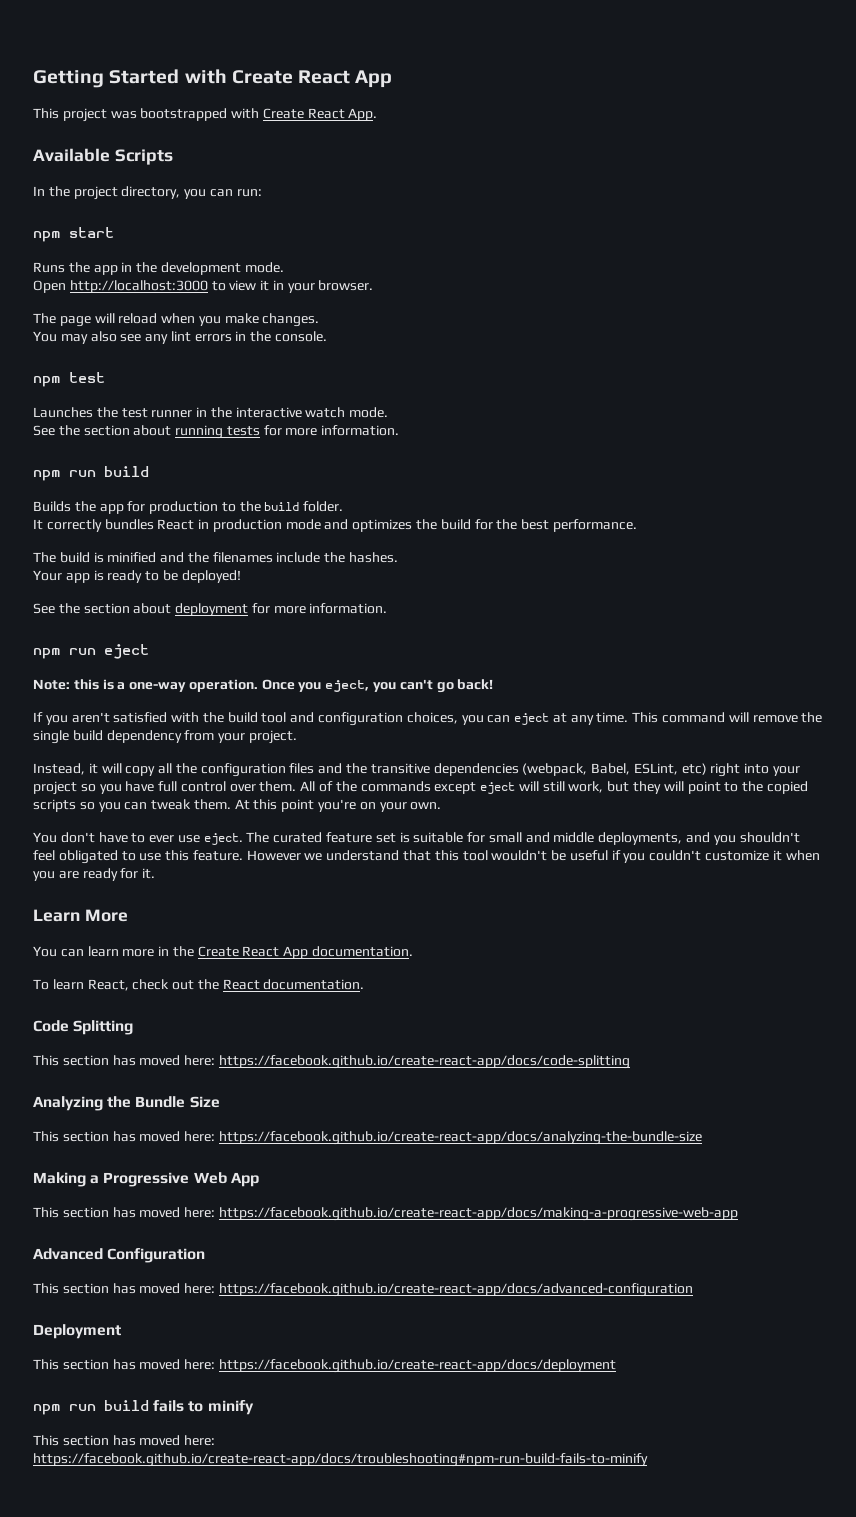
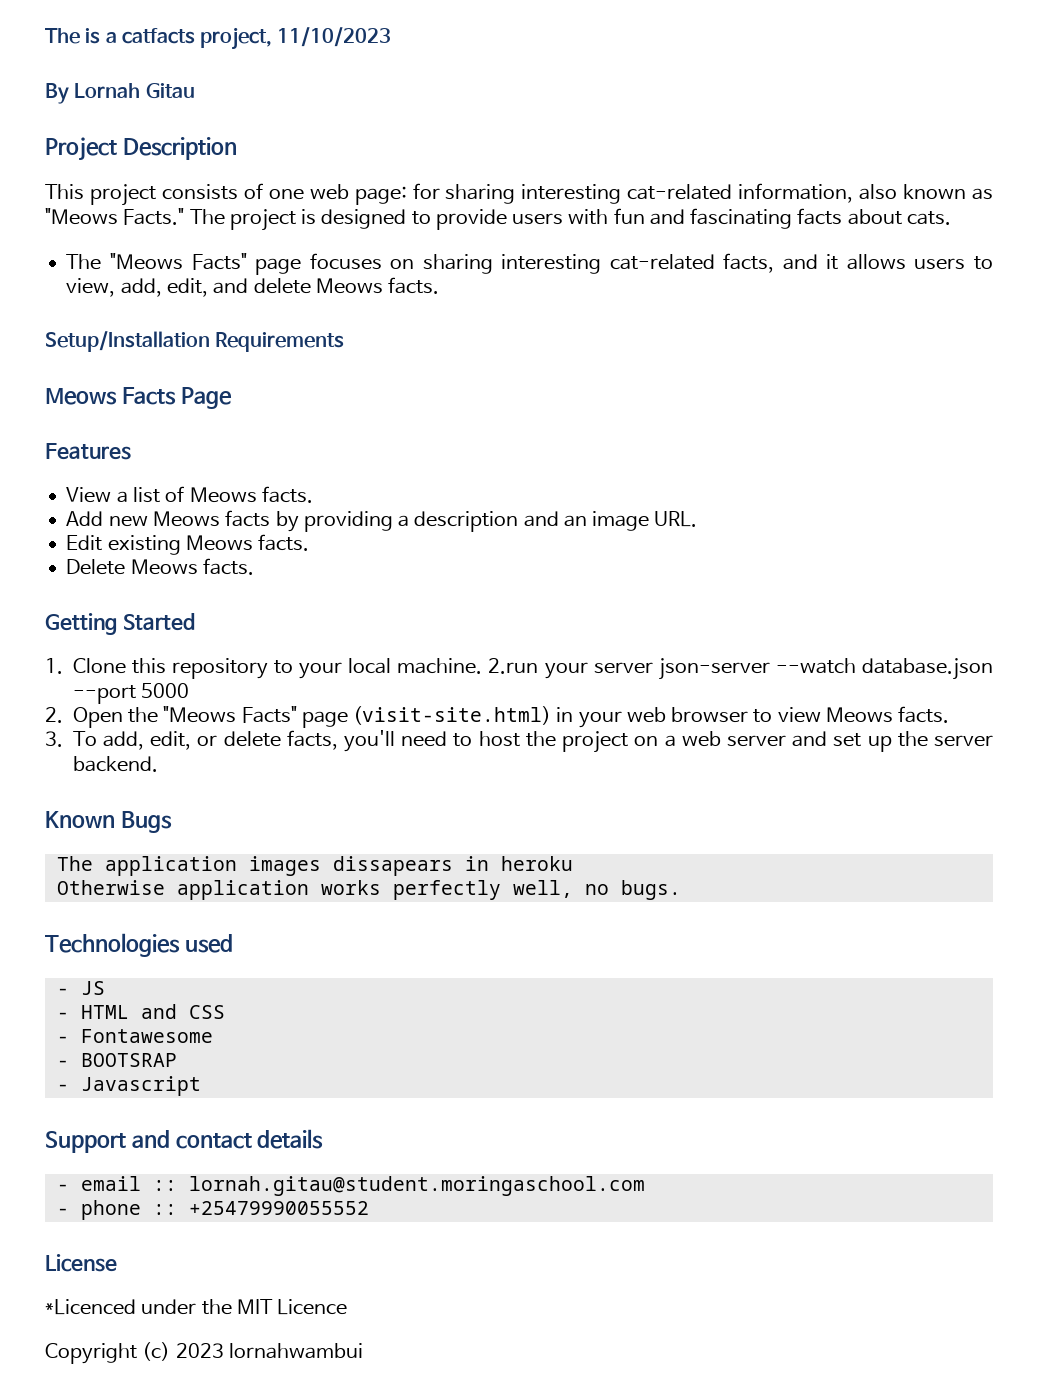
[33,69,393,88] [33,108,378,122] [33,148,173,165] [33,186,262,200] [33,227,114,242] [33,262,284,275] [33,280,374,293] [33,313,320,327] [33,331,328,344] [33,372,105,387] [33,407,389,418] [33,425,400,439] [33,466,149,481] [33,501,344,514] [33,519,637,532] [33,552,399,563] [33,570,241,583] [33,603,388,616] [33,644,149,659] [33,679,494,693] [33,712,823,726] [33,730,297,744] [33,763,801,777] [33,781,808,795] [33,799,442,812] [33,832,800,845] [33,850,820,864] [33,868,156,881] [33,909,128,922] [33,946,414,959] [33,979,365,991] [33,1020,134,1035] [33,1055,630,1069] [33,1096,220,1111] [33,1131,702,1145] [33,1172,259,1187] [33,1207,738,1221] [33,1248,206,1263] [33,1283,693,1297] [33,1324,121,1339] [33,1359,616,1373] [33,1400,254,1415] [33,1435,216,1446] [33,1453,648,1467] Getting Started with Create React App // This project was bootstrapped with Create React App. // Available Scripts // In the project directory, you can run: // npm start // Runs the app in the development mode. // Open http://localhost:3000 to view it in your browser. // The page will reload when you make changes. // You may also see any lint errors in the console. // npm test // Launches the test runner in the interactive watch mode. // See the section about running tests for more information. // npm run build // Builds the app for production to the build folder. // It correctly bundles React in production mode and optimizes the build for the best performance. // The build is minified and the filenames include the hashes. // Your app is ready to be deployed! // See the section about deployment for more information. // npm run eject // Note: this is a one-way operation. Once you eject, you can't go back! // If you aren't satisfied with the build tool and configuration choices, you can eject at any time. This command will remove the single build dependency from your project. // Instead, it will copy all the configuration files and the transitive dependencies (webpack, Babel, ESLint, etc) right into your project so you have full control over them. All of the commands except eject will still work, but they will point to the copied scripts so you can tweak them. At this point you're on your own. // You don't have to ever use eject. The curated feature set is suitable for small and middle deployments, and you shouldn't feel obligated to use this feature. However we understand that this tool wouldn't be useful if you couldn't customize it when you are ready for it. // Learn More // You can learn more in the Create React App documentation. // To learn React, check out the React documentation. // Code Splitting // This section has moved here: https://facebook.github.io/create-react-app/docs/code-splitting // Analyzing the Bundle Size // This section has moved here: https://facebook.github.io/create-react-app/docs/analyzing-the-bundle-size // Making a Progressive Web App // This section has moved here: https://facebook.github.io/create-react-app/docs/making-a-progressive-web-app // Advanced Configuration // This section has moved here: https://facebook.github.io/create-react-app/docs/advanced-configuration // Deployment // This section has moved here: https://facebook.github.io/create-react-app/docs/deployment // npm run build fails to minify // This section has moved here: https://facebook.github.io/create-react-app/docs/troubleshooting#npm-run-build-fails-to-minify -> [45,27,392,50] [45,83,195,104] [45,137,237,161] [45,183,994,206] [45,208,951,231] [66,253,993,275] [66,277,440,297] [45,331,345,352] [45,387,232,409] [45,443,131,460] [66,486,313,503] [66,510,698,532] [66,534,310,555] [66,558,254,575] [45,613,195,635] [45,658,994,680] [72,683,190,704] [45,706,950,728] [45,730,993,753] [72,756,158,772] [45,811,172,833] [56,856,573,876] [56,880,681,900] [45,933,233,957] [56,981,105,995] [56,1004,225,1019] [56,1029,213,1043] [56,1053,177,1067] [56,1076,201,1096] [45,1129,324,1153] [56,1176,645,1196] [56,1200,369,1220] [45,1254,117,1272] [45,1299,348,1315] [45,1342,363,1364] The is a catfacts project, 11/10/2023 // By Lornah Gitau // Project Description // This project consists of one web page: for sharing interesting cat-related information, also known as "Meows Facts." The project is designed to provide users with fun and fascinating facts about cats. // The "Meows Facts" page focuses on sharing interesting cat-related facts, and it allows users to view, add, edit, and delete Meows facts. // Setup/Installation Requirements // Meows Facts Page // Features // View a list of Meows facts. // Add new Meows facts by providing a description and an image URL. // Edit existing Meows facts. // Delete Meows facts. // Getting Started // 1. Clone this repository to your local machine. 2.run your server json-server --watch database.json --port 5000 // 2. Open the "Meows Facts" page (visit-site.html) in your web browser to view Meows facts. // 3. To add, edit, or delete facts, you'll need to host the project on a web server and set up the server backend. // Known Bugs // The application images dissapears in heroku // Otherwise application works perfectly well, no bugs. // Technologies used // - JS // - HTML and CSS // - Fontawesome // - BOOTSRAP // - Javascript // Support and contact details // - email :: lornah.gitau@student.moringaschool.com // - phone :: +25479990055552 // License // *Licenced under the MIT Licence // Copyright (c) 2023 lornahwambui

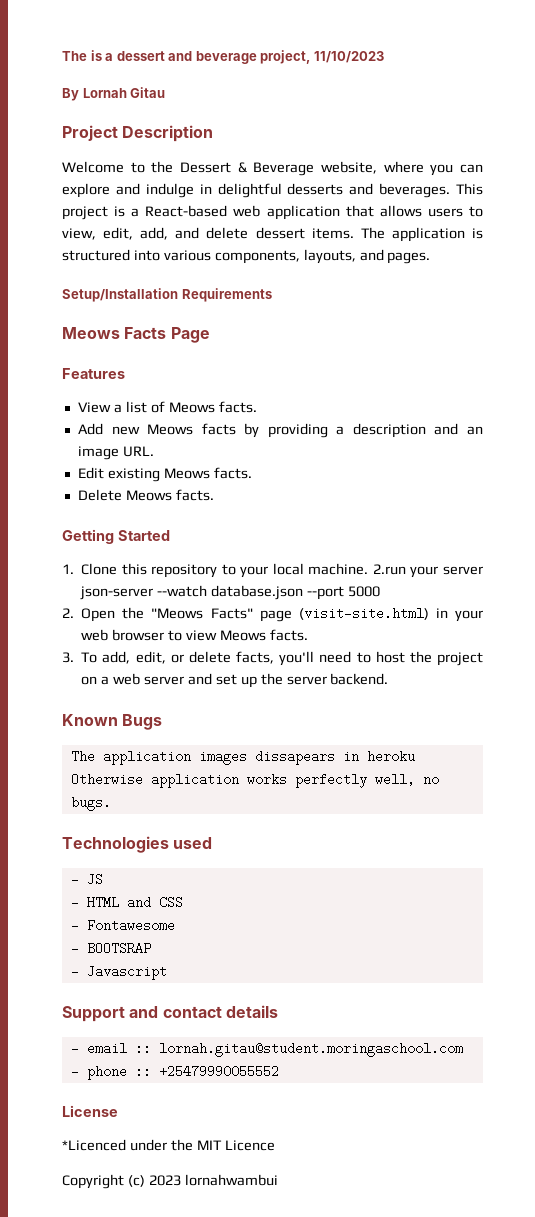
[121,28,195,44] catfacts -> [116,51,257,64] dessert and beverage
[45,183,994,206] [45,208,951,231] [66,253,993,275] [66,277,440,297] This project consists of one web page: for sharing interesting cat-related information, also known as "Meows Facts." The project is designed to provide users with fun and fascinating facts about cats. // The "Meows Facts" page focuses on sharing interesting cat-related facts, and it allows users to view, add, edit, and delete Meows facts. -> [62,161,484,176] [62,183,483,198] [62,205,483,220] [62,227,483,242] [62,249,431,264] Welcome to the Dessert & Beverage website, where you can explore and indulge in delightful desserts and beverages. This project is a React-based web application that allows users to view, edit, add, and delete dessert items. The application is structured into various components, layouts, and pages.

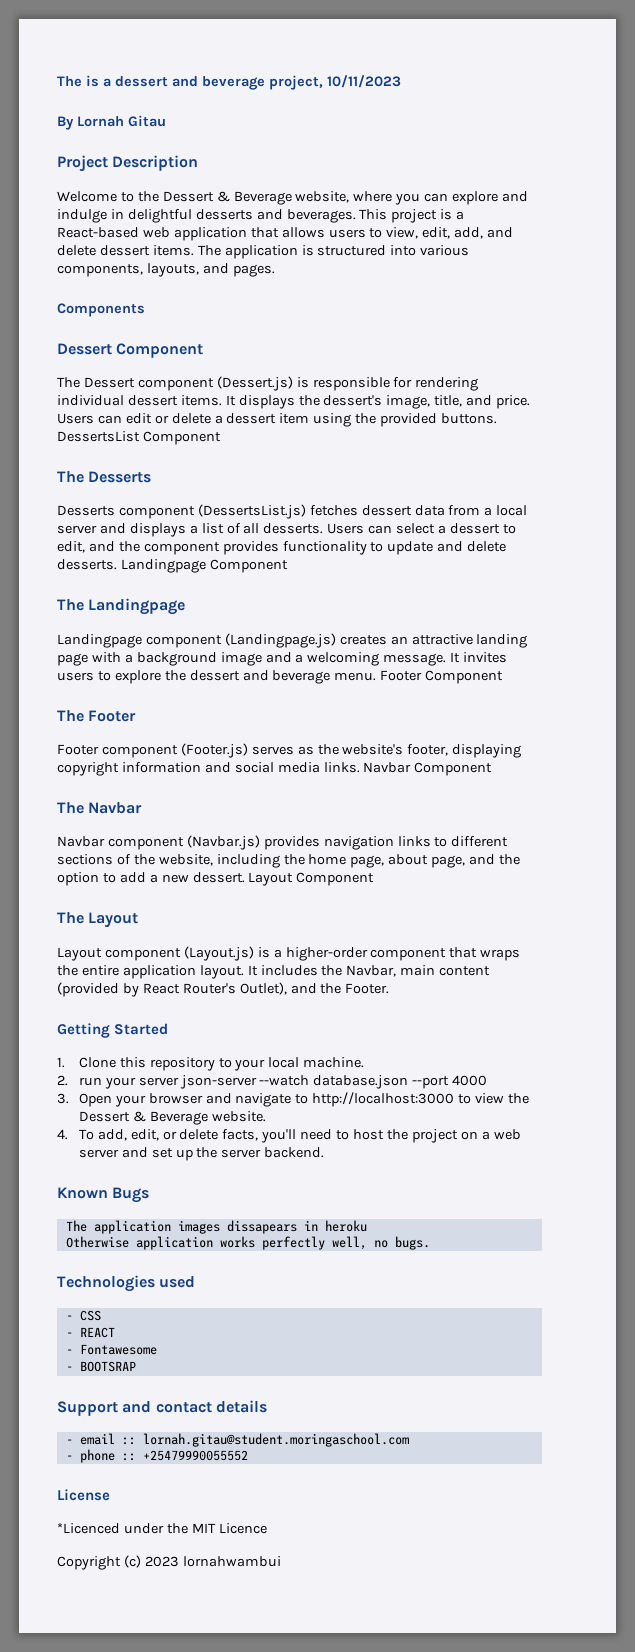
[313,51,384,63] 11/10/2023 -> [327,75,401,88] 10/11/2023
[62,288,272,302] [62,327,210,343] [62,368,125,379] [77,401,257,413] [77,423,484,438] [77,446,154,460] [77,467,252,482] [77,489,214,501] Setup/Installation Requirements // Meows Facts Page // Features // View a list of Meows facts. // Add new Meows facts by providing a description and an image URL. // Edit existing Meows facts. // Delete Meows facts. -> [57,303,145,317] [57,343,204,358] [57,376,479,391] [57,395,531,409] [57,413,498,427] [57,431,221,445] [57,471,152,483] [57,504,528,519] [57,523,516,537] [57,541,507,555] [57,559,288,573] [57,598,186,615] [57,633,528,648] [57,652,508,666] [57,670,504,684] [57,710,137,722] [57,743,522,758] [57,762,493,776] [57,802,143,814] [57,835,509,850] [57,854,521,868] [57,872,375,886] [57,912,139,928] [57,946,521,961] [57,965,491,979] [57,982,390,997] Components // Dessert Component // The Dessert component (Dessert.js) is responsible for rendering individual dessert items. It displays the dessert's image, title, and price. Users can edit or delete a dessert item using the provided buttons. DessertsList Component // The Desserts // Desserts component (DessertsList.js) fetches dessert data from a local server and displays a list of all desserts. Users can select a dessert to edit, and the component provides functionality to update and delete desserts. Landingpage Component // The Landingpage // Landingpage component (Landingpage.js) creates an attractive landing page with a background image and a welcoming message. It invites users to explore the dessert and beverage menu. Footer Component // The Footer // Footer component (Footer.js) serves as the website's footer, displaying copyright information and social media links. Navbar Component // The Navbar // Navbar component (Navbar.js) provides navigation links to different sections of the website, including the home page, about page, and the option to add a new dessert. Layout Component // The Layout // Layout component (Layout.js) is a higher-order component that wraps the entire application layout. It includes the Navbar, main content (provided by React Router's Outlet), and the Footer.
[372,564,406,575] 2.run -> [57,1075,102,1086] // 2. run
[347,586,380,597] [62,607,484,622] [81,629,308,641] [62,652,74,663] 5000 // 2. Open the "Meows Facts" page (visit-site.html) in your web browser to view Meows facts. // 3. -> [452,1075,488,1086] [57,1092,530,1107] [78,1111,266,1125] [57,1129,68,1140] 4000 // 3. Open your browser and navigate to http://localhost:3000 to view the Dessert & Beverage website. // 4.
[86,873,103,886] [70,896,183,909] JS // - HTML and CSS -> [79,1310,101,1321] [65,1327,115,1338] CSS // - REACT
[70,965,167,980] // - Javascript -> (136, 1366) none

